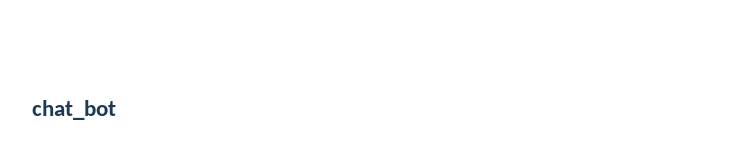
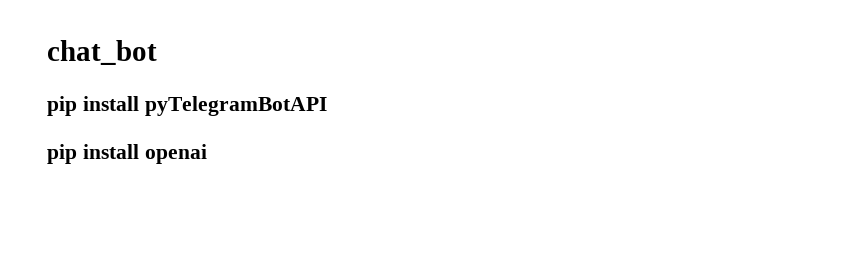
(116, 110) none -> [47,96,327,116] [47,144,207,164] // pip install pyTelegramBotAPI // pip install openai

